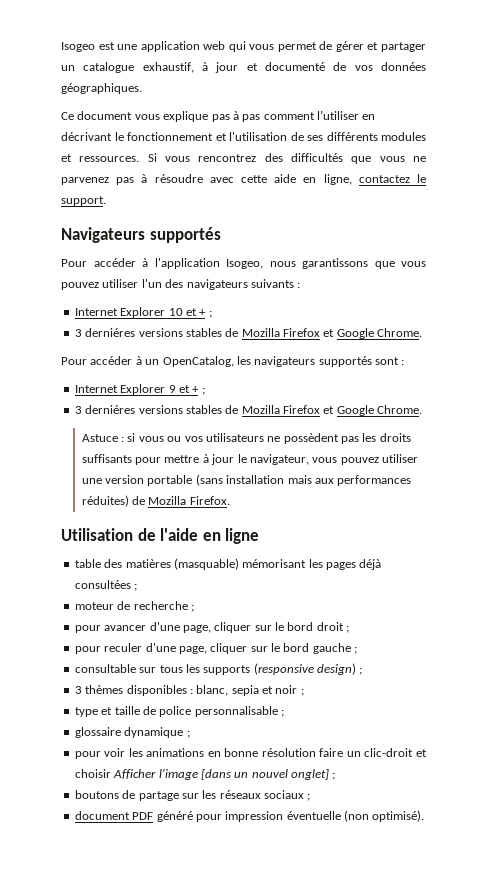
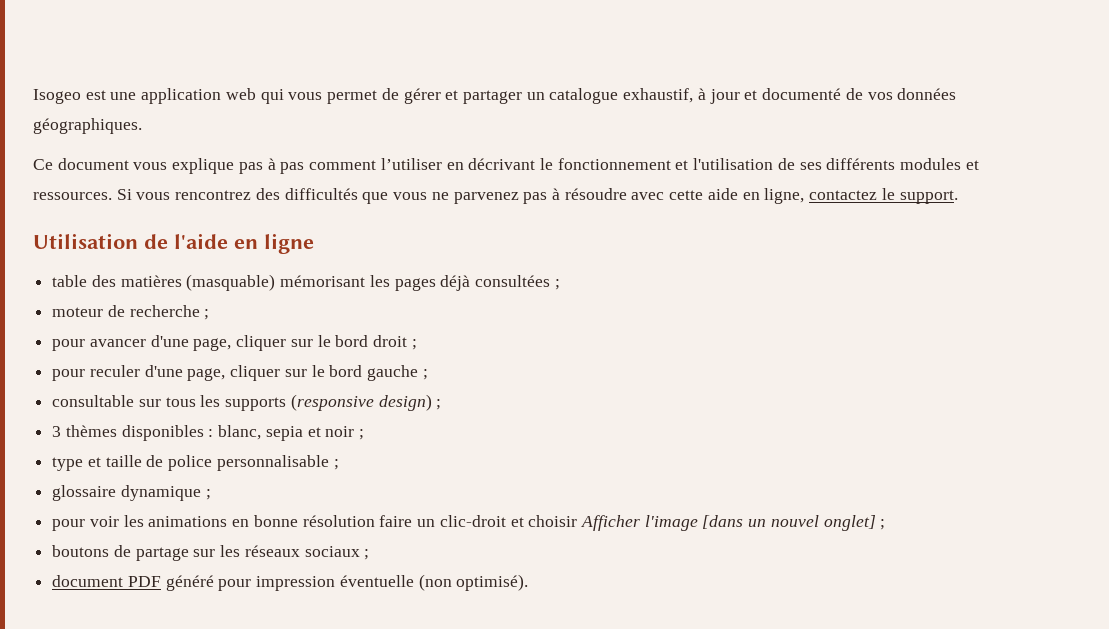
[61,227,221,243] [61,258,426,269] [61,279,301,290] [74,307,212,318] [74,328,423,339] [61,356,405,367] [74,384,205,395] [74,405,423,416] [81,433,411,444] [81,454,419,465] [81,474,412,486] [81,495,230,507] // Navigateurs supportés // Pour accéder à l'application Isogeo, nous garantissons que vous pouvez utiliser l'un des navigateurs suivants : // Internet Explorer 10 et + ; // 3 derniéres versions stables de Mozilla Firefox et Google Chrome. // Pour accéder à un OpenCatalog, les navigateurs supportés sont : // Internet Explorer 9 et + ; // 3 derniéres versions stables de Mozilla Firefox et Google Chrome. // Astuce : si vous ou vos utilisateurs ne possèdent pas les droits suffisants pour mettre à jour le navigateur, vous pouvez utiliser une version portable (sans installation mais aux performances réduites) de Mozilla Firefox. -> (958, 197) none

